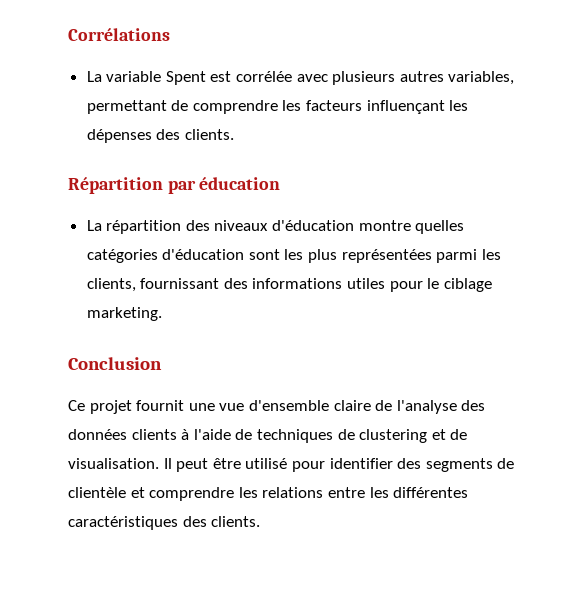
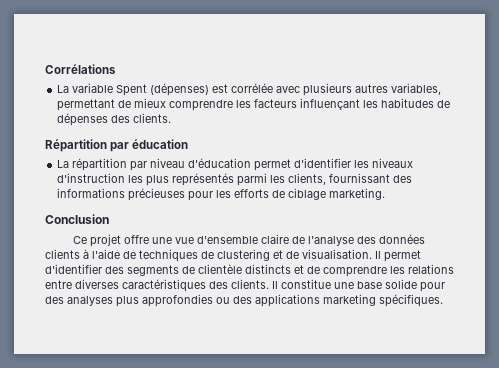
(206, 78) none -> [150,83,210,96] (dépenses)
(189, 105) none -> [134,98,167,108] mieux
(469, 105) none -> [381,98,451,108] habitudes de
[185,220,465,234] [86,249,280,263] des niveaux d'éducation montre quelles catégories d'éducation sont -> [130,158,414,171] [57,173,126,183] par niveau d'éducation permet d'identifier les niveaux d'instruction
[341,249,432,263] représentées -> [172,173,235,186] représentés
[347,278,440,292] utiles pour le -> [128,188,286,201] précieuses pour les efforts de
[136,400,185,411] fournit -> [123,235,149,244] offre
[176,458,393,472] peut être utilisé pour identifier -> [384,250,421,262] [45,264,102,274] permet d'identifier
[130,487,145,498] et -> [245,264,320,274] distincts et de
[369,487,469,498] les différentes -> [75,279,119,289] diverses
(261, 521) none -> [272,279,445,292] [45,294,443,307] Il constitue une base solide pour des analyses plus approfondies ou des applications marketing spécifiques.

